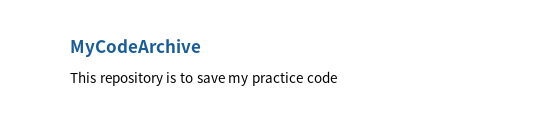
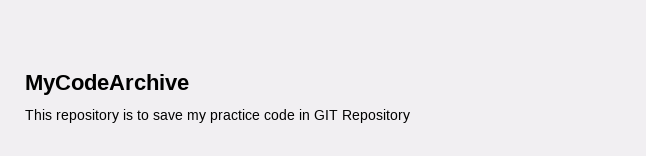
(337, 77) none -> [299,109,410,123] in GIT Repository

